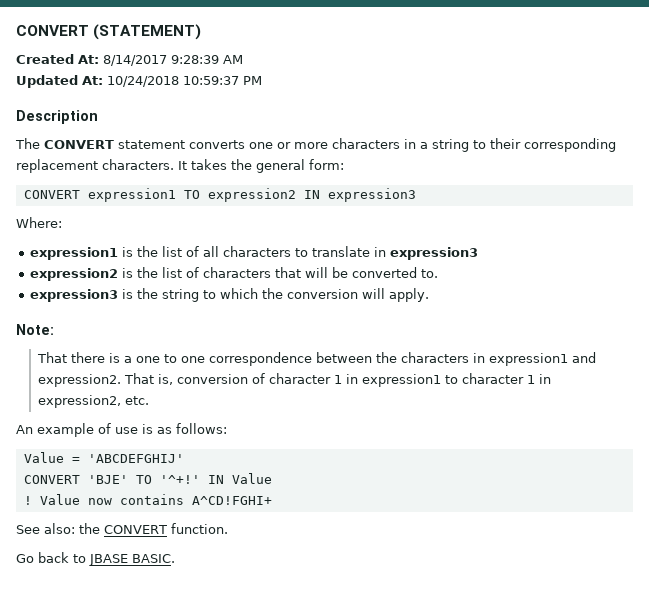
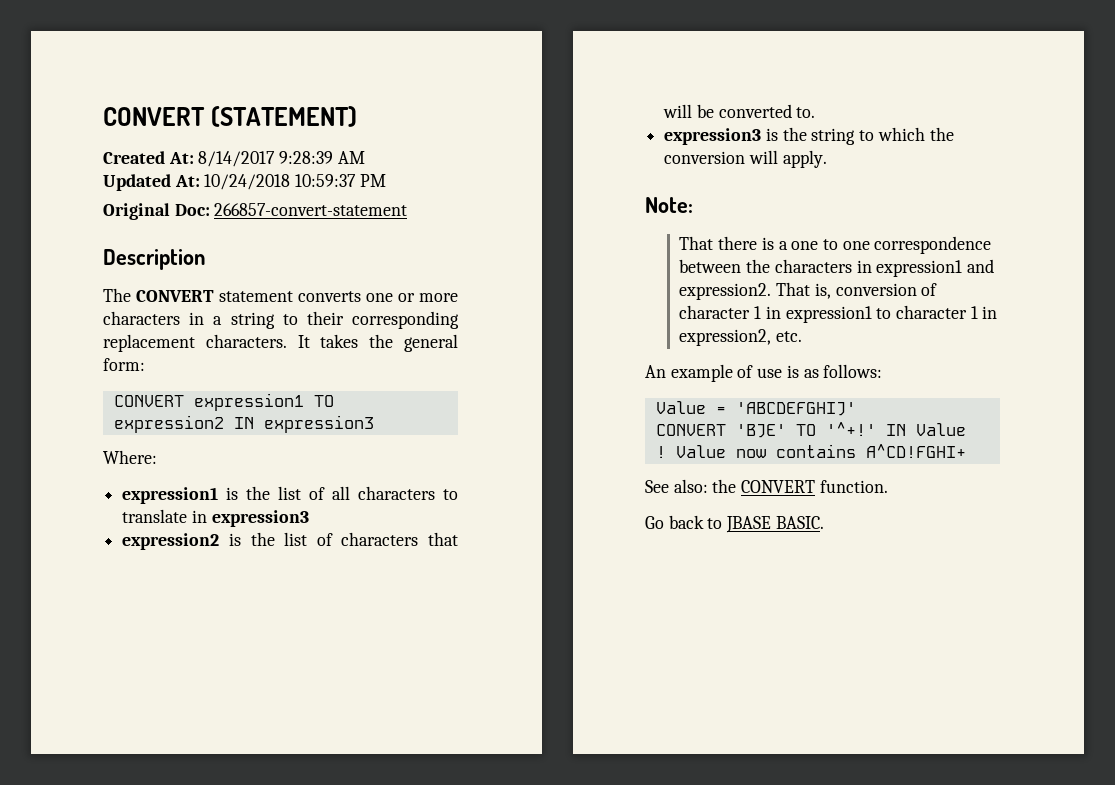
(262, 80) none -> [103,203,408,220] // Original Doc: 266857-convert-statement

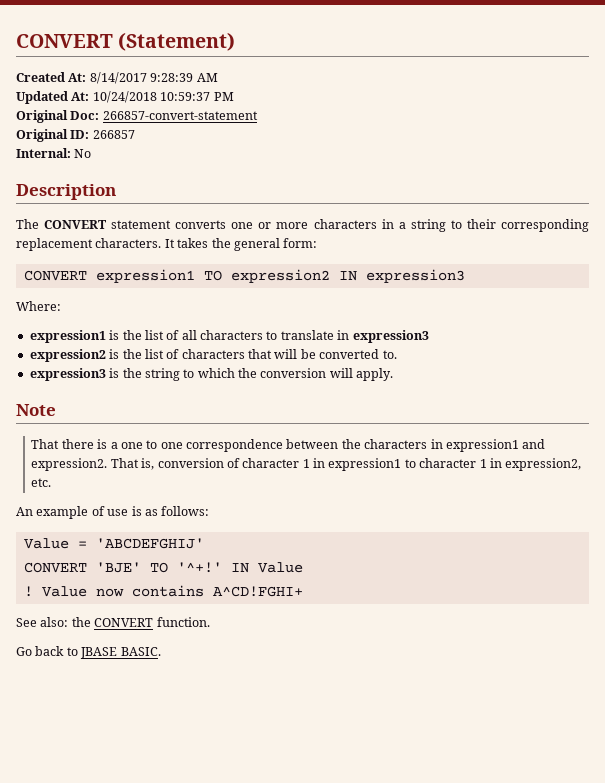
[103,106,357,127] CONVERT (STATEMENT) -> [16,32,236,51] CONVERT (Statement)
(408, 209) none -> [16,129,135,142] [16,148,92,158] // Original ID: 266857 // Internal: No
[645,197,693,213] Note: -> [16,404,56,416] Note

